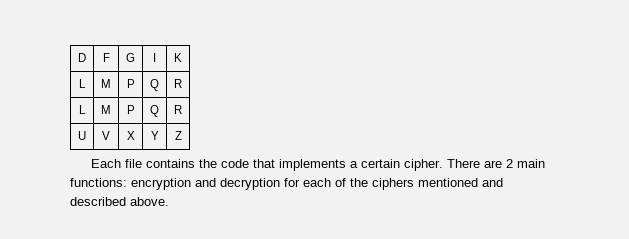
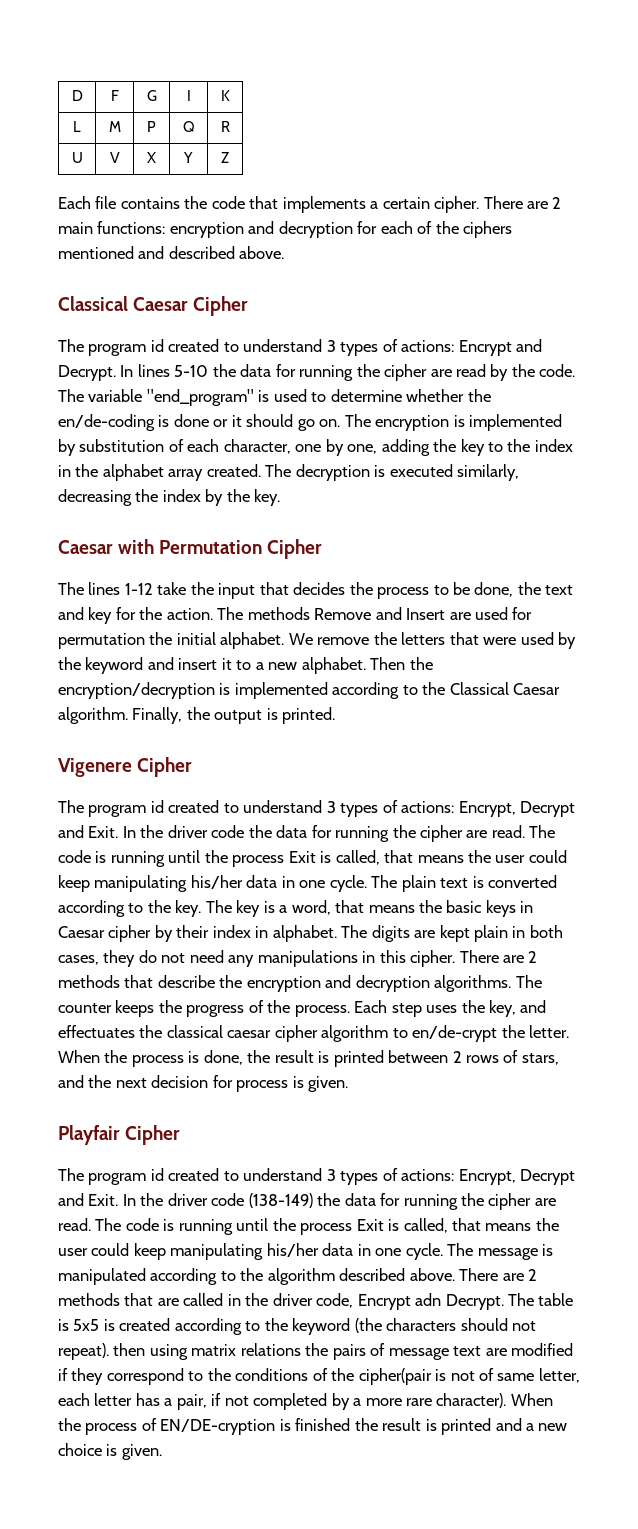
[79,105,86,114] [101,105,111,114] [126,105,135,114] [150,105,159,117] [174,105,182,114] // L | M | P | Q | R -> (230, 126) none
(169, 201) none -> [58,296,249,316] [58,339,543,356] [58,364,576,381] [58,389,491,406] [58,414,563,431] [58,439,573,456] [58,464,520,481] [58,489,281,506] [58,539,323,559] [58,582,574,599] [58,607,533,624] [58,632,577,649] [58,657,433,674] [58,682,561,699] [58,707,336,724] [58,757,193,777] [58,800,576,817] [58,825,556,842] [58,850,567,867] [58,875,558,892] [58,900,534,917] [58,925,563,942] [58,950,538,967] [58,975,542,992] [58,1000,547,1017] [58,1025,570,1042] [58,1050,559,1067] [58,1075,349,1092] [58,1125,181,1145] [58,1168,576,1185] [58,1193,556,1210] [58,1218,559,1235] [58,1243,554,1260] [58,1268,538,1285] [58,1293,574,1310] [58,1318,537,1335] [58,1343,574,1360] [58,1368,580,1385] [58,1393,553,1410] [58,1418,568,1435] [58,1443,162,1460] // Classical Caesar Cipher // The program id created to understand 3 types of actions: Encrypt and Decrypt. In lines 5-10 the data for running the cipher are read by the code. The variable "end_program" is used to determine whether the en/de-coding is done or it should go on. The encryption is implemented by substitution of each character, one by one, adding the key to the index in the alphabet array created. The decryption is executed similarly, decreasing the index by the key. // Caesar with Permutation Cipher // The lines 1-12 take the input that decides the process to be done, the text and key for the action. The methods Remove and Insert are used for permutation the initial alphabet. We remove the letters that were used by the keyword and insert it to a new alphabet. Then the encryption/decryption is implemented according to the Classical Caesar algorithm. Finally, the output is printed. // Vigenere Cipher // The program id created to understand 3 types of actions: Encrypt, Decrypt and Exit. In the driver code the data for running the cipher are read. The code is running until the process Exit is called, that means the user could keep manipulating his/her data in one cycle. The plain text is converted according to the key. The key is a word, that means the basic keys in Caesar cipher by their index in alphabet. The digits are kept plain in both cases, they do not need any manipulations in this cipher. There are 2 methods that describe the encryption and decryption algorithms. The counter keeps the progress of the process. Each step uses the key, and effectuates the classical caesar cipher algorithm to en/de-crypt the letter. When the process is done, the result is printed between 2 rows of stars, and the next decision for process is given. // Playfair Cipher // The program id created to understand 3 types of actions: Encrypt, Decrypt and Exit. In the driver code (138-149) the data for running the cipher are read. The code is running until the process Exit is called, that means the user could keep manipulating his/her data in one cycle. The message is manipulated according to the algorithm described above. There are 2 methods that are called in the driver code, Encrypt adn Decrypt. The table is 5x5 is created according to the keyword (the characters should not repeat). then using matrix relations the pairs of message text are modified if they correspond to the conditions of the cipher(pair is not of same letter, each letter has a pair, if not completed by a more rare character). When the process of EN/DE-cryption is finished the result is printed and a new choice is given.

